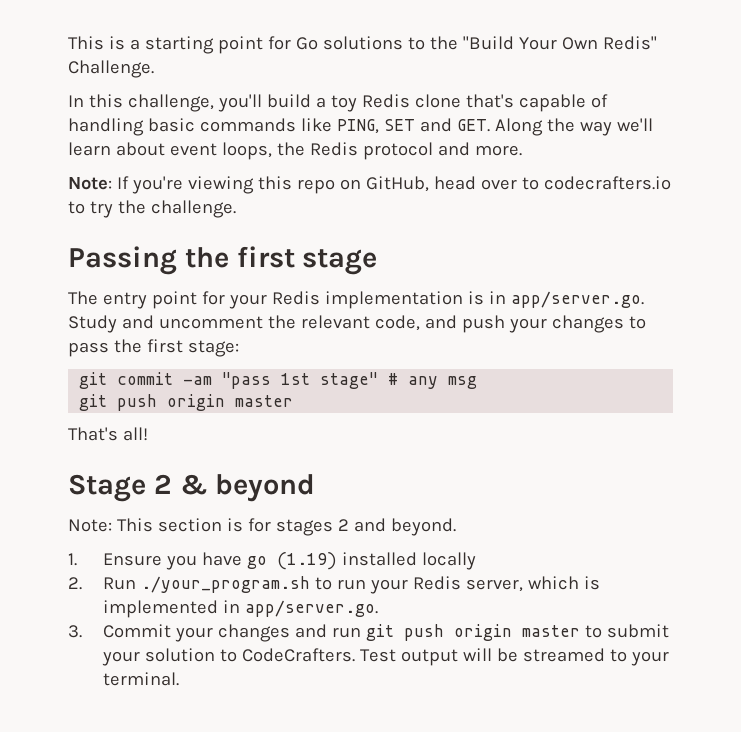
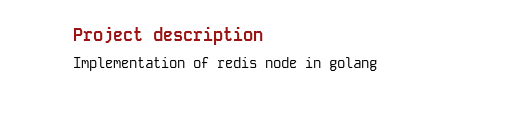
[68,36,657,54] [68,60,154,78] [68,94,608,112] [68,118,653,136] [68,142,522,160] [68,176,671,194] [68,200,236,218] [68,246,378,275] [68,291,644,309] [68,315,646,333] [68,339,239,357] [79,372,478,389] [79,394,294,411] [68,427,148,441] [68,474,316,502] [68,518,456,536] [68,552,476,570] [68,576,600,594] [103,600,379,618] [68,624,669,642] [102,648,669,666] [103,672,180,686] This is a starting point for Go solutions to the "Build Your Own Redis" Challenge. // In this challenge, you'll build a toy Redis clone that's capable of handling basic commands like PING, SET and GET. Along the way we'll learn about event loops, the Redis protocol and more. // Note: If you're viewing this repo on GitHub, head over to codecrafters.io to try the challenge. // Passing the first stage // The entry point for your Redis implementation is in app/server.go. Study and uncomment the relevant code, and push your changes to pass the first stage: // git commit -am "pass 1st stage" # any msg // git push origin master // That's all! // Stage 2 & beyond // Note: This section is for stages 2 and beyond. // 1. Ensure you have go (1.19) installed locally // 2. Run ./your_program.sh to run your Redis server, which is implemented in app/server.go. // 3. Commit your changes and run git push origin master to submit your solution to CodeCrafters. Test output will be streamed to your terminal. -> [73,26,263,45] [73,57,377,71] Project description // Implementation of redis node in golang

